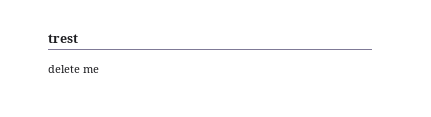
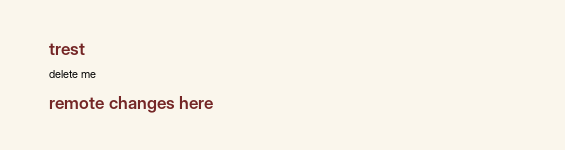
(99, 70) none -> [49,96,214,113] // remote changes here

